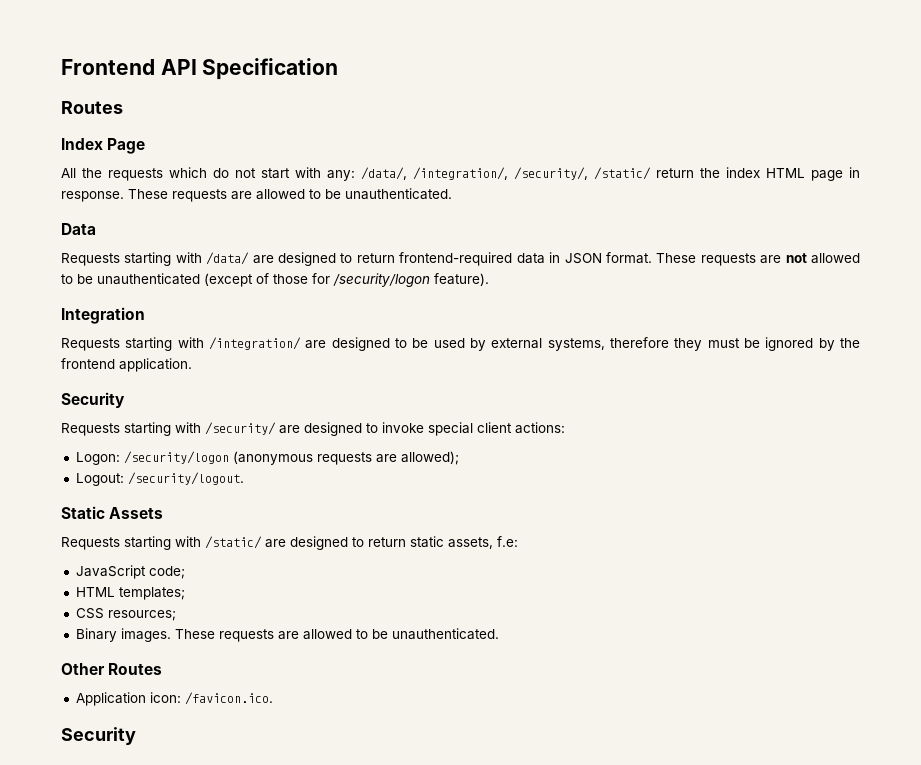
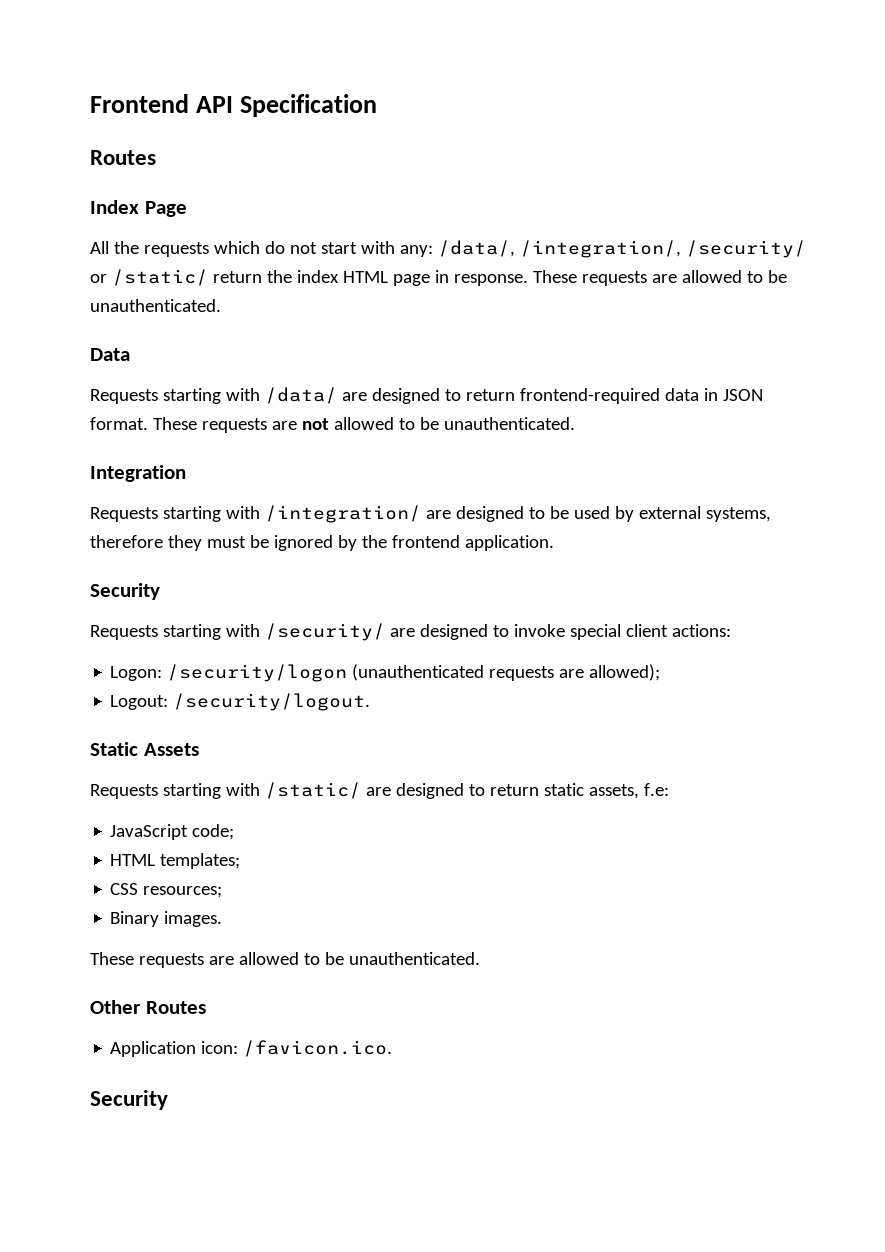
[514,167,588,180] /security/, -> [685,240,806,258] [90,274,107,283] /security/ or
[97,273,489,287] unauthenticated (except of those for /security/logon feature). -> [443,417,575,430] unauthenticated.
[232,451,313,465] (anonymous -> [352,664,485,681] (unauthenticated
(171, 635) none -> (223, 919) //

